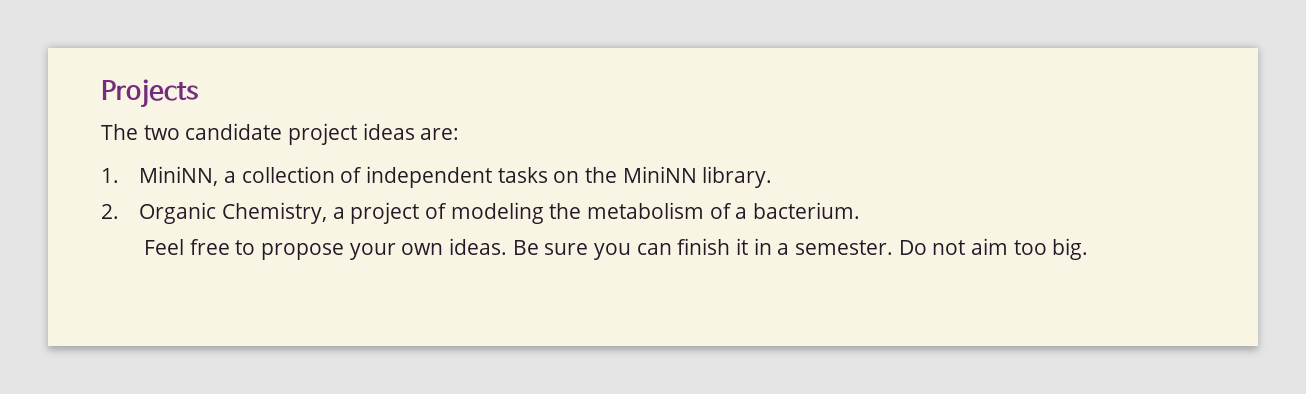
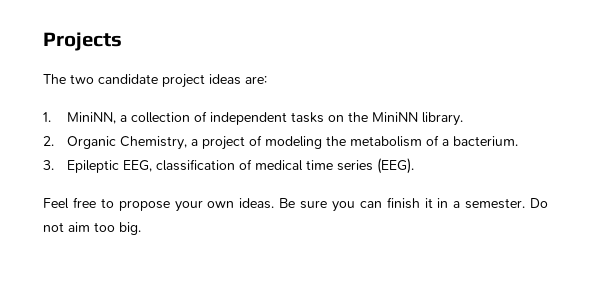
(861, 210) none -> [43,158,414,174] // 3. Epileptic EEG, classification of medical time series (EEG).

